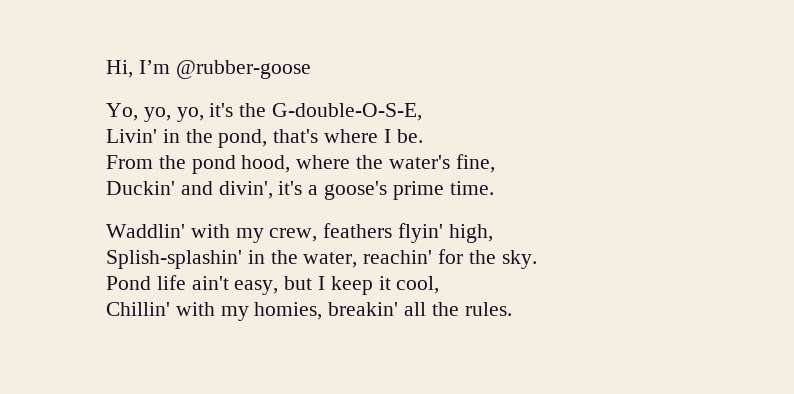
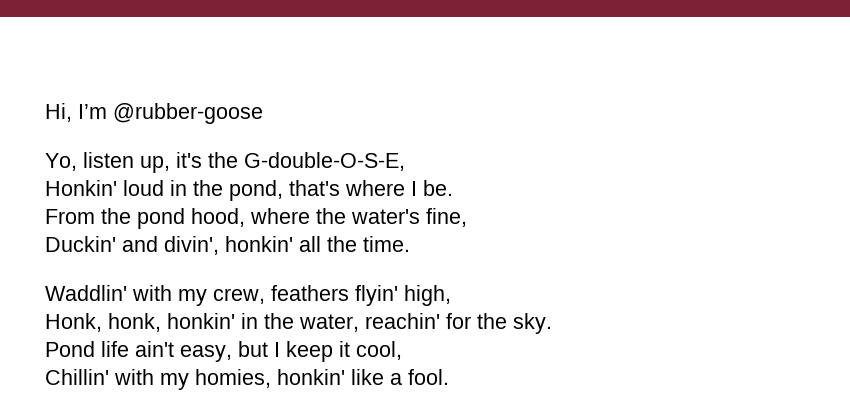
[143,107,204,122] yo, yo, -> [83,152,170,173] listen up,
[106,129,157,143] Livin' -> [45,180,164,196] Honkin' loud
[278,181,444,200] it's a goose's prime -> [225,236,357,252] honkin' all the
[106,250,242,269] Splish-splashin' -> [45,313,235,332] Honk, honk, honkin'
[328,302,512,316] breakin' all the rules. -> [277,369,449,385] honkin' like a fool.

